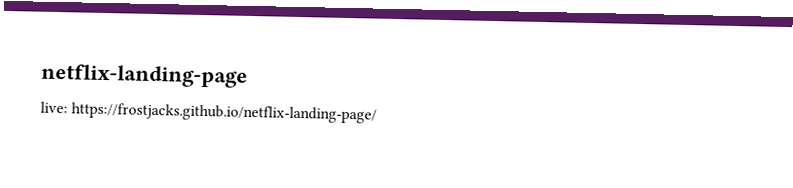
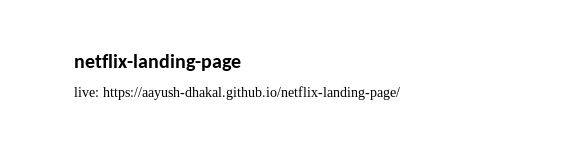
[71,102,378,124] https://frostjacks.github.io/netflix-landing-page/ -> [103,86,400,100] https://aayush-dhakal.github.io/netflix-landing-page/

